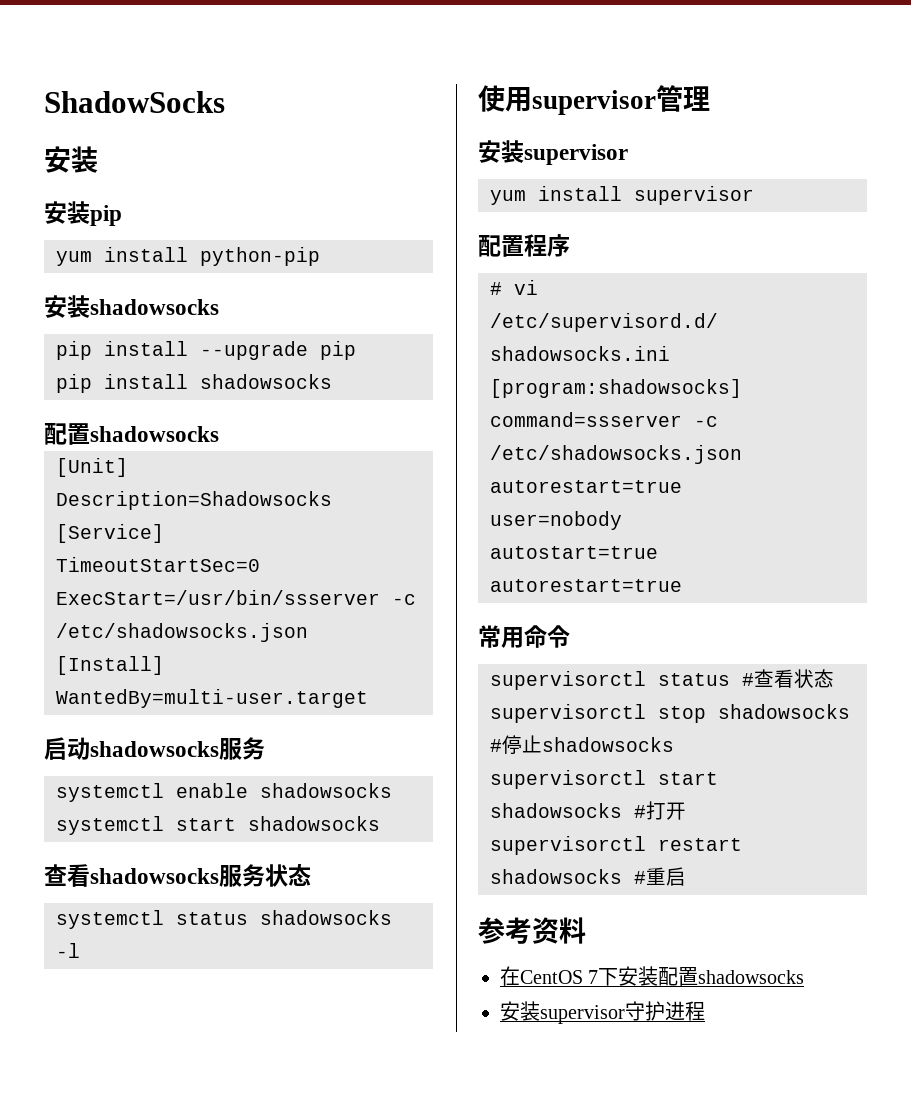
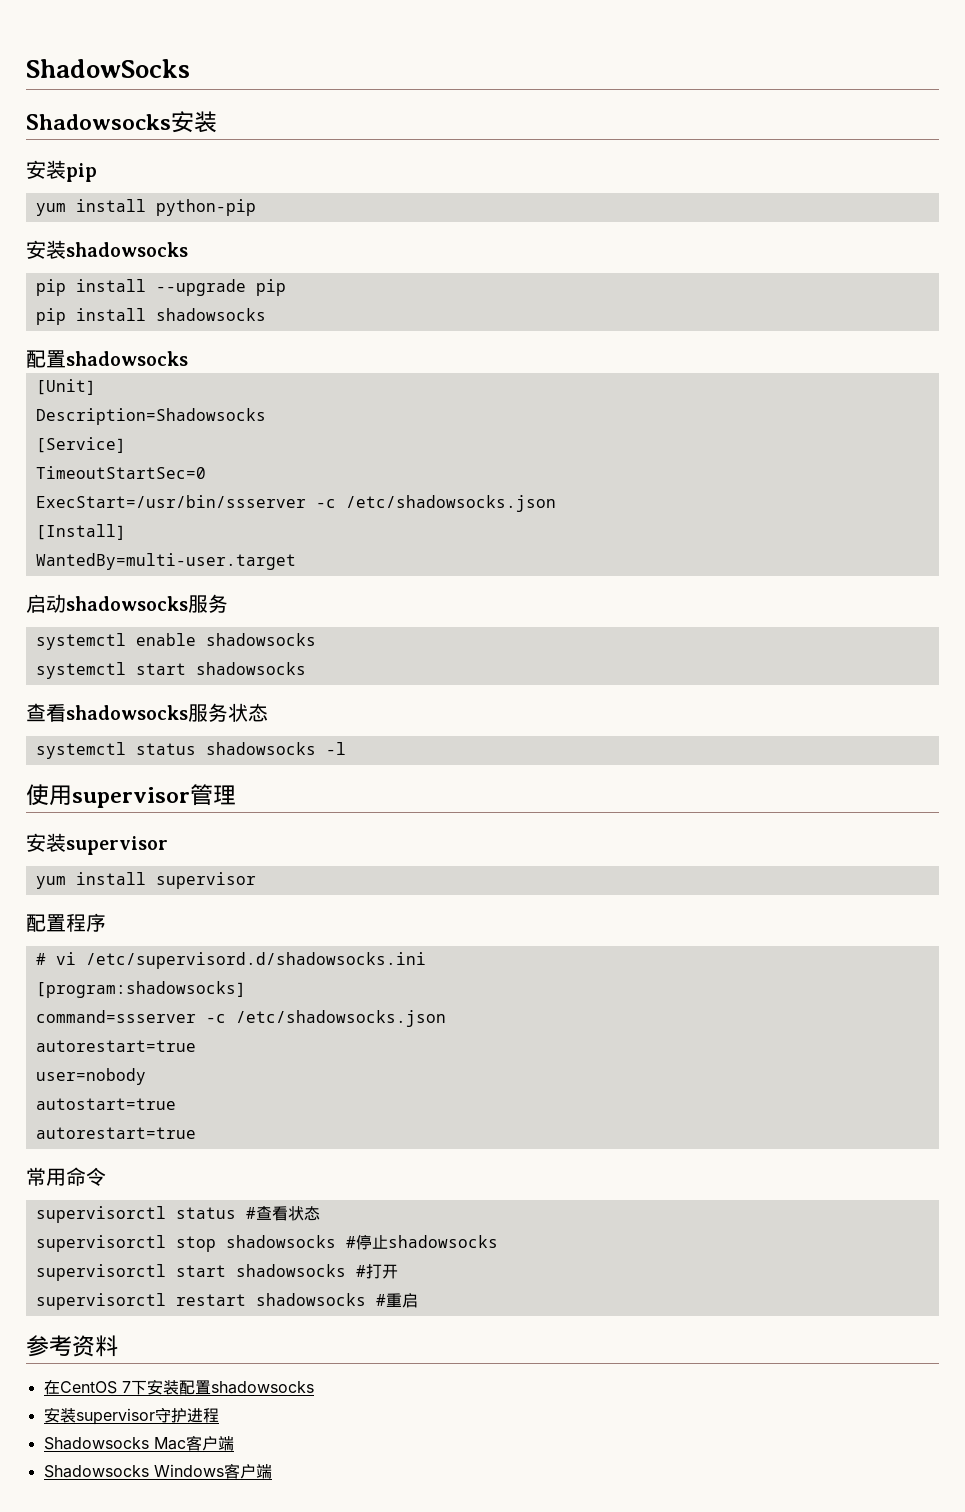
(225, 102) none -> [26,114,171,130] Shadowsocks
(705, 1011) none -> [43,1435,234,1451] [43,1463,272,1479] // Shadowsocks Mac客户端 // Shadowsocks Windows客户端

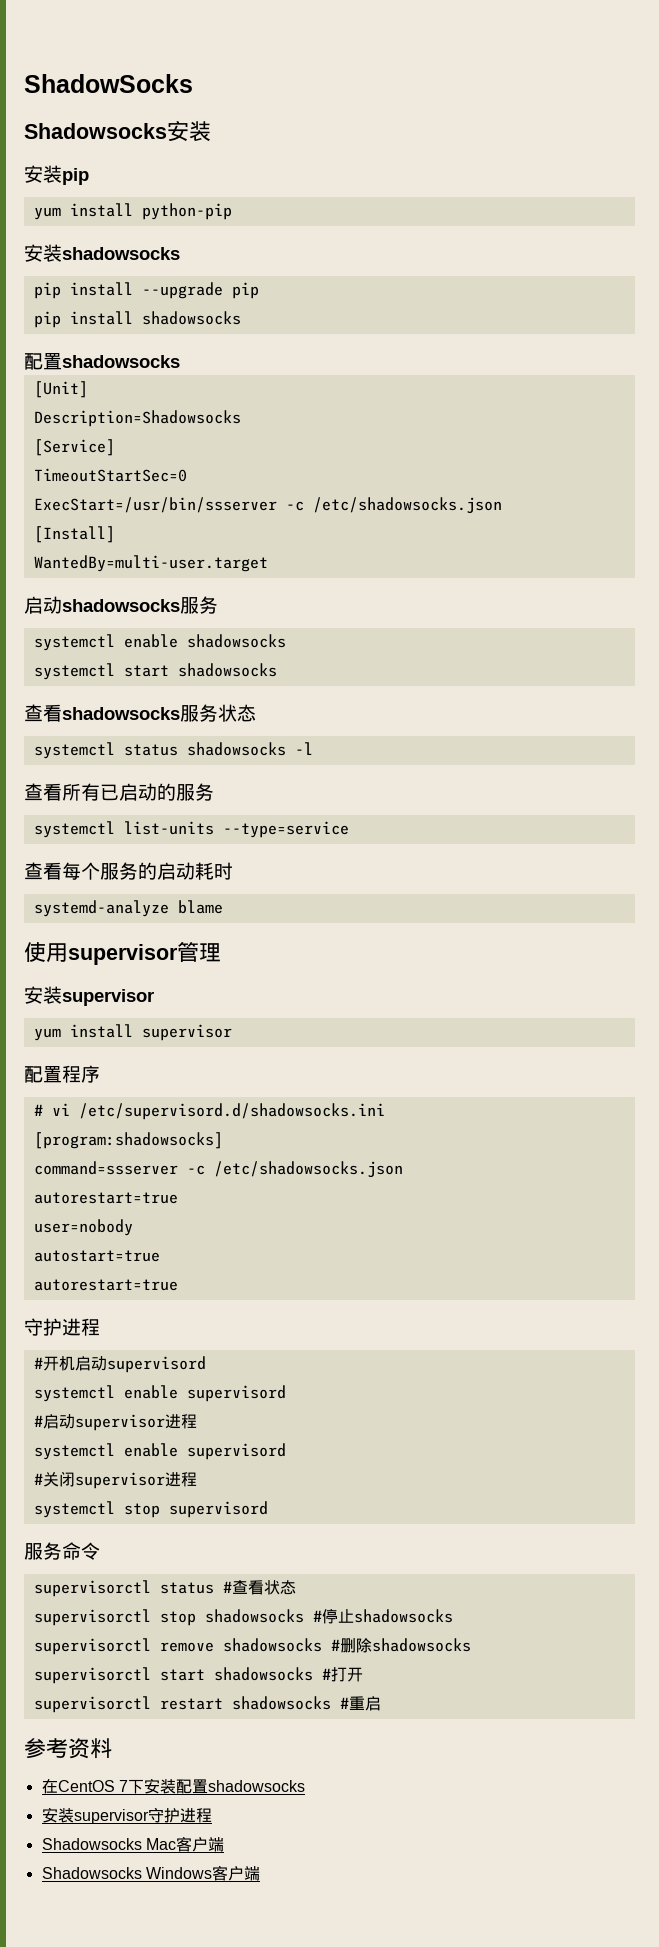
(346, 748) none -> [24,783,214,801] [33,821,349,838] [24,862,233,880] [33,900,223,917] // 查看所有已启动的服务 // systemctl list-units --type=service // 查看每个服务的启动耗时 // systemd-analyze blame
[26,1167,66,1186] 常用 -> [24,1318,100,1336] [33,1356,206,1373] [33,1385,286,1402] [33,1414,197,1431] [33,1443,286,1460] [33,1471,197,1489] [33,1501,268,1518] [24,1542,62,1560] 守护进程 // #开机启动supervisord // systemctl enable supervisord // #启动supervisor进程 // systemctl enable supervisord // #关闭supervisor进程 // systemctl stop supervisord // 服务
(498, 1241) none -> [33,1638,471,1655] // supervisorctl remove shadowsocks #删除shadowsocks

